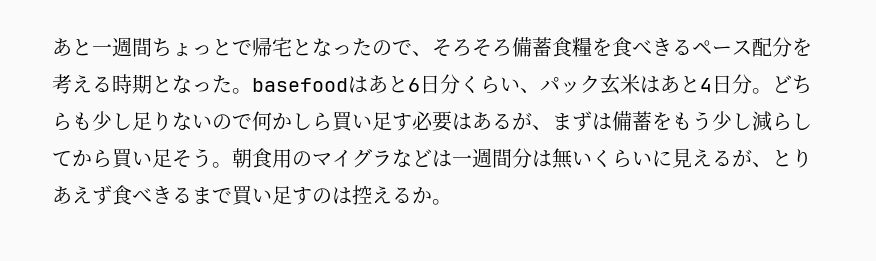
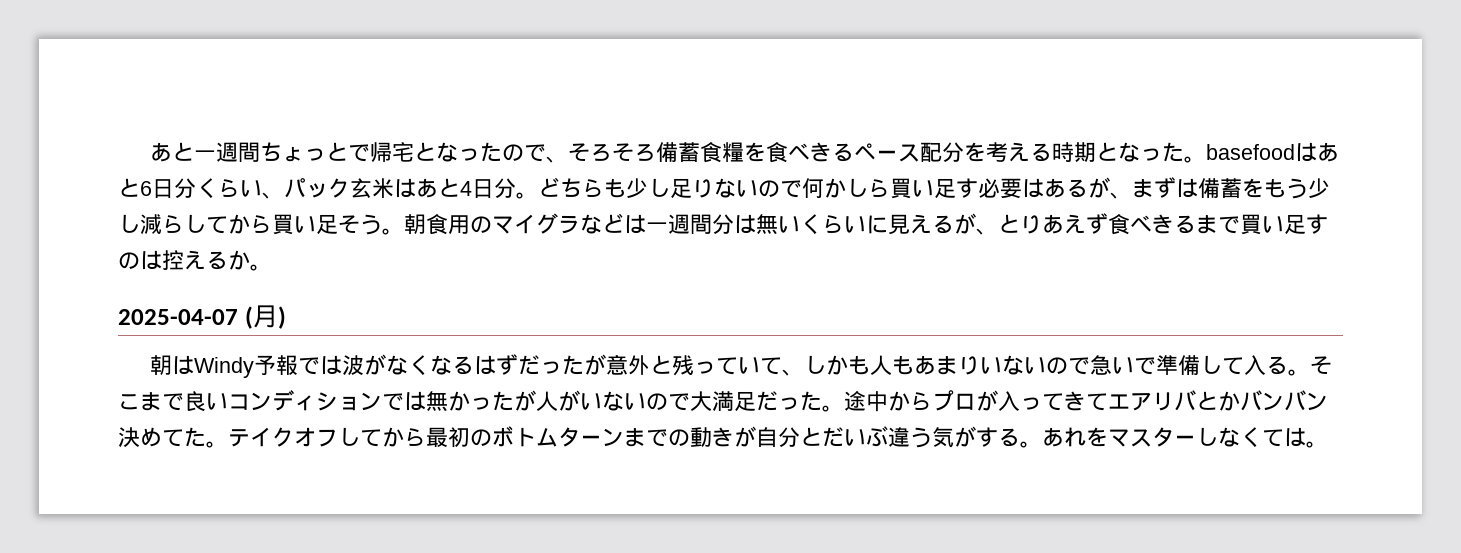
(452, 202) none -> [118,305,286,329] [149,354,1332,378] [118,390,1328,412] [118,426,1328,448] // 2025-04-07 (月) // 朝はWindy予報では波がなくなるはずだったが意外と残っていて、しかも人もあまりいないので急いで準備して入る。そこまで良いコンディションでは無かったが人がいないので大満足だった。途中からプロが入ってきてエアリバとかバンバン決めてた。テイクオフしてから最初のボトムターンまでの動きが自分とだいぶ違う気がする。あれをマスターしなくては。

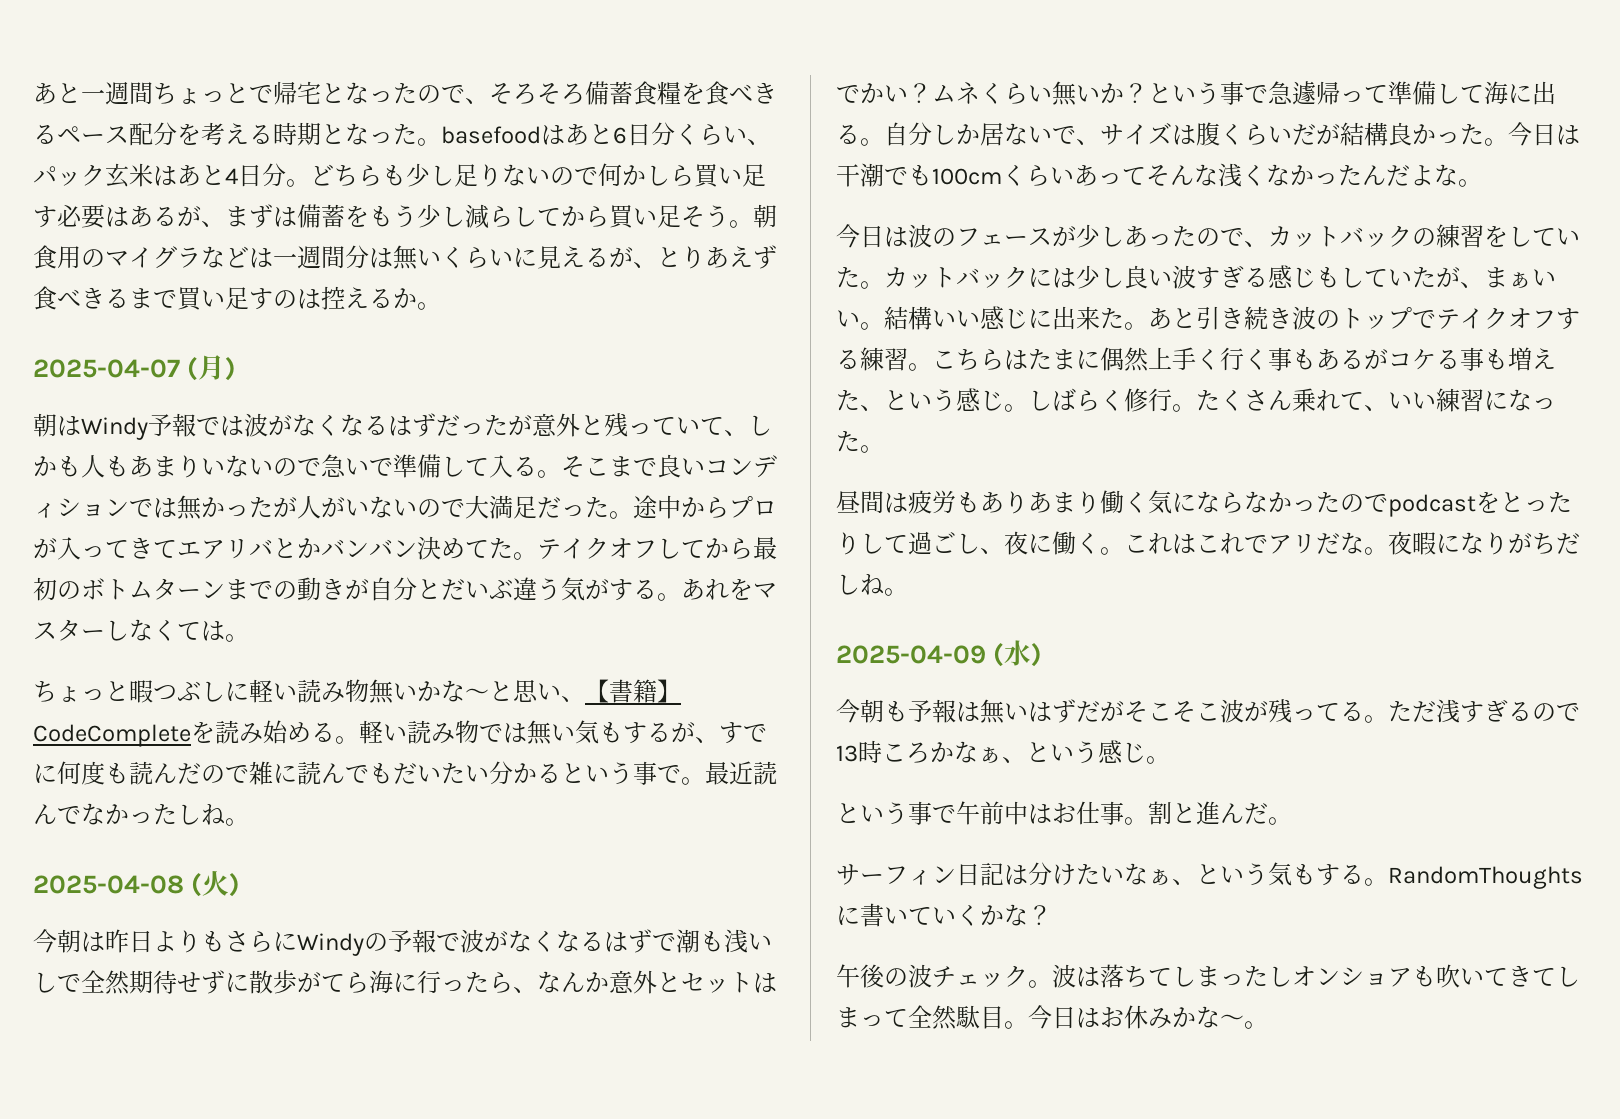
(1328, 444) none -> [33,679,681,704] [33,720,767,747] [33,761,777,785] [33,803,249,826] [33,871,241,897] [33,929,772,956] [33,970,777,995] [836,81,1556,106] [836,122,1580,146] [836,163,1482,187] [836,224,1580,248] [836,265,1556,289] [836,306,1580,330] [836,347,1556,372] [836,388,1556,412] [836,430,884,453] [836,490,1572,517] [836,531,1580,555] [836,574,908,596] [836,640,1043,667] [836,699,1580,724] [836,740,1170,764] [836,801,1292,825] [836,862,1583,889] [836,903,1052,927] [836,964,1580,988] [836,1005,1268,1030] // ちょっと暇つぶしに軽い読み物無いかな〜と思い、【書籍】CodeCompleteを読み始める。軽い読み物では無い気もするが、すでに何度も読んだので雑に読んでもだいたい分かるという事で。最近読んでなかったしね。 // 2025-04-08 (火) // 今朝は昨日よりもさらにWindyの予報で波がなくなるはずで潮も浅いしで全然期待せずに散歩がてら海に行ったら、なんか意外とセットはでかい？ムネくらい無いか？という事で急遽帰って準備して海に出る。自分しか居ないで、サイズは腹くらいだが結構良かった。今日は干潮でも100cmくらいあってそんな浅くなかったんだよな。 // 今日は波のフェースが少しあったので、カットバックの練習をしていた。カットバックには少し良い波すぎる感じもしていたが、まぁいい。結構いい感じに出来た。あと引き続き波のトップでテイクオフする練習。こちらはたまに偶然上手く行く事もあるがコケる事も増えた、という感じ。しばらく修行。たくさん乗れて、いい練習になった。 // 昼間は疲労もありあまり働く気にならなかったのでpodcastをとったりして過ごし、夜に働く。これはこれでアリだな。夜暇になりがちだしね。 // 2025-04-09 (水) // 今朝も予報は無いはずだがそこそこ波が残ってる。ただ浅すぎるので13時ころかなぁ、という感じ。 // という事で午前中はお仕事。割と進んだ。 // サーフィン日記は分けたいなぁ、という気もする。RandomThoughtsに書いていくかな？ // 午後の波チェック。波は落ちてしまったしオンショアも吹いてきてしまって全然駄目。今日はお休みかな〜。

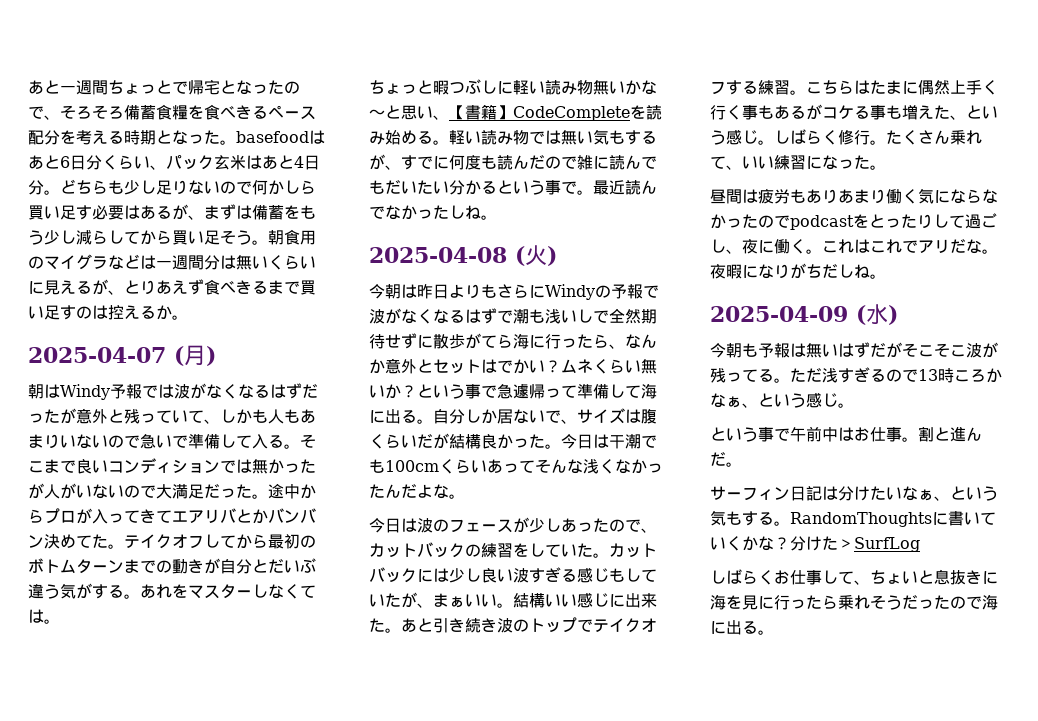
[836,964,1580,988] [836,1005,1244,1030] // 午後の波チェック。波は落ちてしまったしオンショアも吹いてきてしまって全然駄目。今日はお休みかな〜 -> [790,536,920,552] [710,569,998,585] [710,595,998,610] [710,620,758,635] 分けた＞SurfLog // しばらくお仕事して、ちょいと息抜きに海を見に行ったら乗れそうだったので海に出る

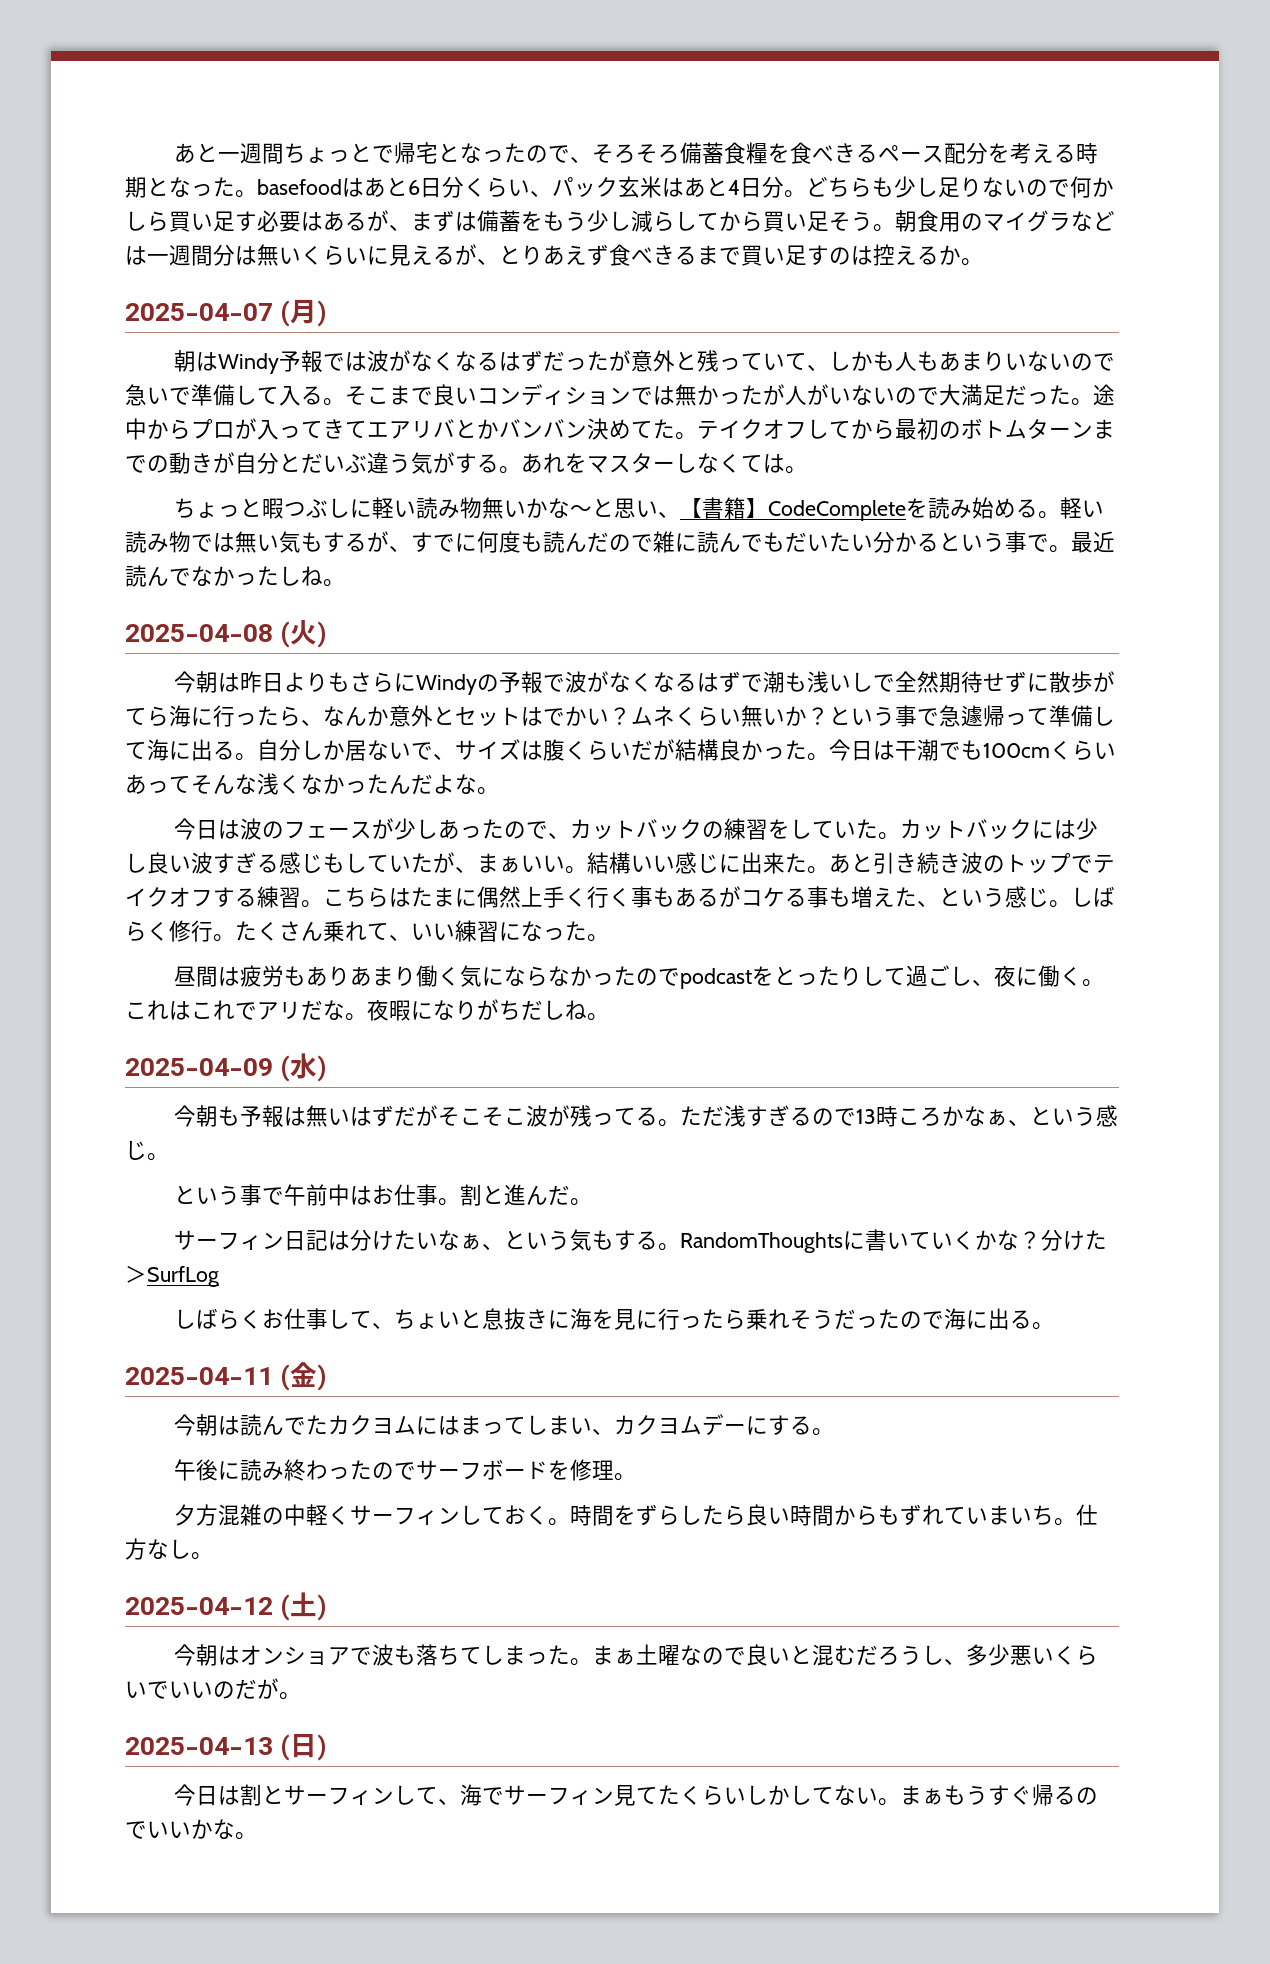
(774, 632) none -> [125,1362,328,1391] [173,1414,834,1436] [173,1459,636,1481] [173,1504,1098,1526] [125,1538,213,1560] [125,1592,328,1621] [173,1644,1098,1666] [125,1678,301,1700] [125,1734,328,1761] [173,1784,1098,1806] [125,1819,257,1840] // 2025-04-11 (金) // 今朝は読んでたカクヨムにはまってしまい、カクヨムデーにする。 // 午後に読み終わったのでサーフボードを修理。 // 夕方混雑の中軽くサーフィンしておく。時間をずらしたら良い時間からもずれていまいち。仕方なし。 // 2025-04-12 (土) // 今朝はオンショアで波も落ちてしまった。まぁ土曜なので良いと混むだろうし、多少悪いくらいでいいのだが。 // 2025-04-13 (日) // 今日は割とサーフィンして、海でサーフィン見てたくらいしかしてない。まぁもうすぐ帰るのでいいかな。

